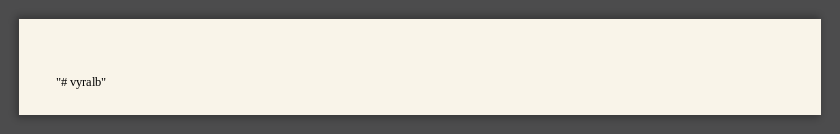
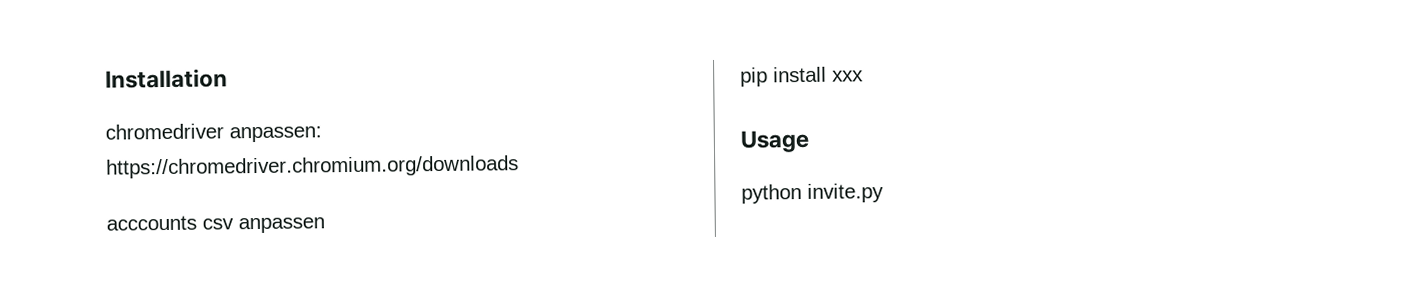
[56,77,107,89] "# vyralb" -> [105,68,228,89] [105,123,322,143] [106,155,519,179] [106,215,325,234] [740,66,864,87] [740,129,810,153] [741,183,884,204] Installation // chromedriver anpassen: https://chromedriver.chromium.org/downloads // acccounts csv anpassen // pip install xxx // Usage // python invite.py

